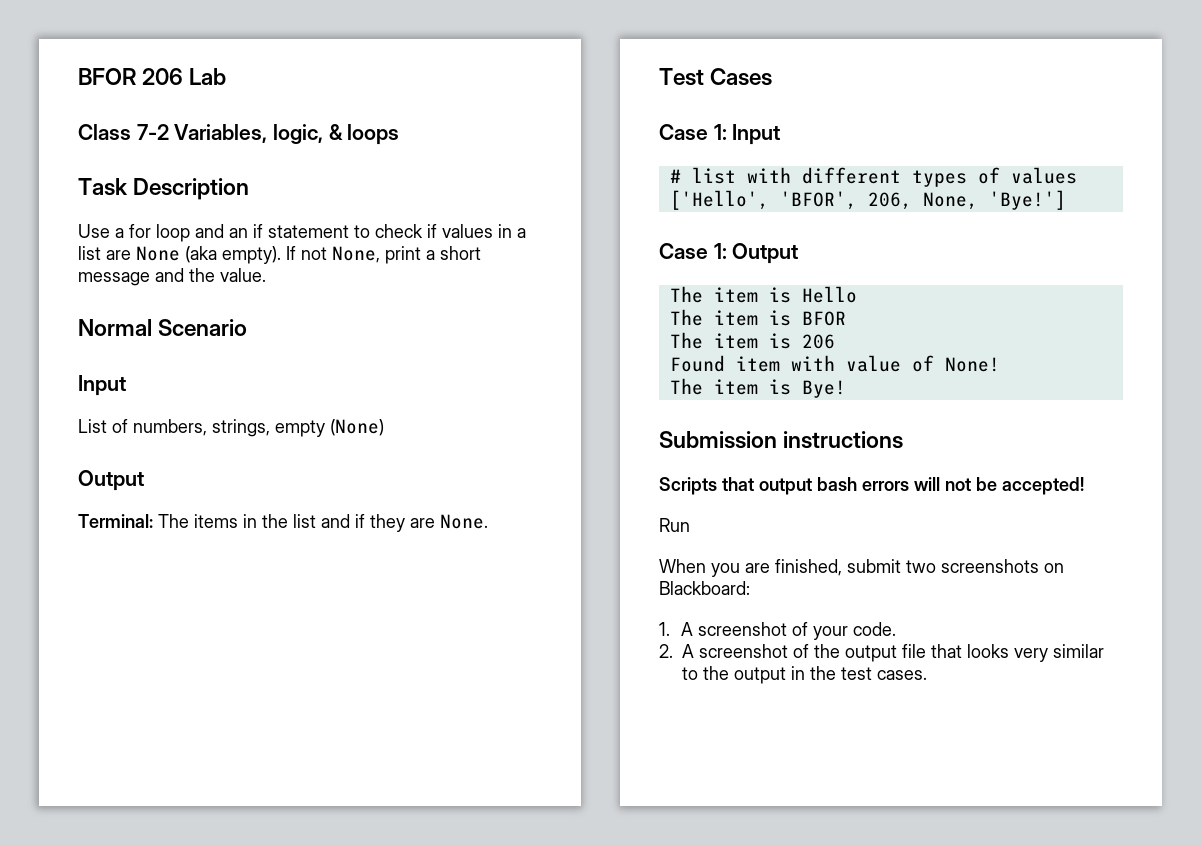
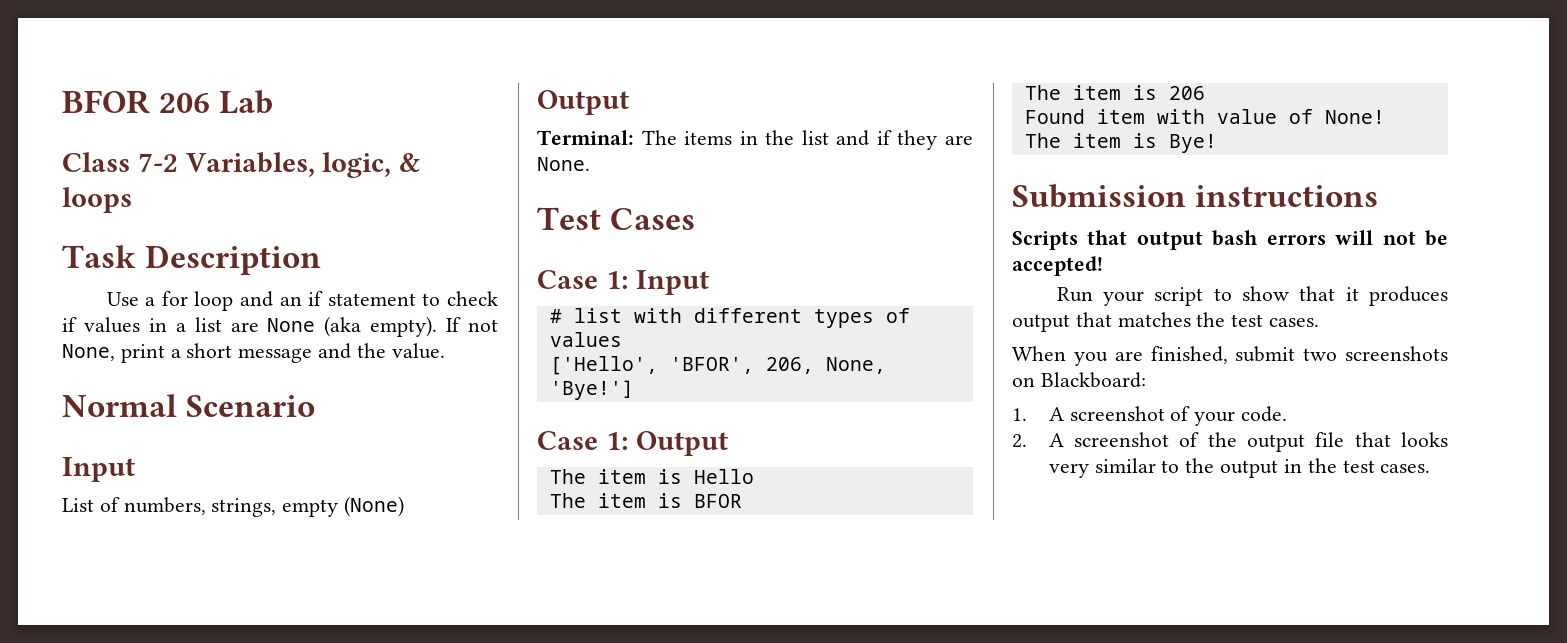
(690, 525) none -> [1102,286,1448,306] [1012,312,1320,332] your script to show that it produces output that matches the test cases.

